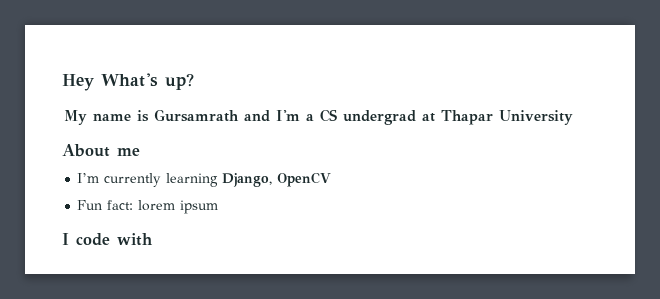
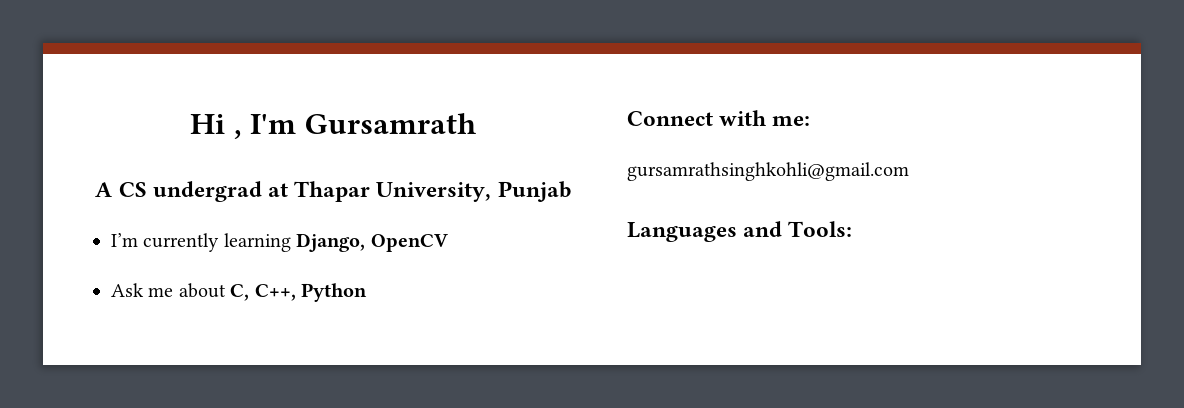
[62,73,194,91] [63,109,314,125] Hey What's up? // My name is Gursamrath and I'm a -> [190,113,476,139] [95,182,113,197] Hi , I'm Gursamrath // A
[498,110,573,125] [62,144,140,157] University // About me -> [376,181,571,202] University, Punjab
[77,200,219,214] [62,233,153,246] Fun fact: lorem ipsum // I code with -> [111,283,367,302] [627,110,811,126] [627,162,909,181] [627,221,853,242] Ask me about C, C++, Python // Connect with me: // gursamrathsinghkohli@gmail.com // Languages and Tools:

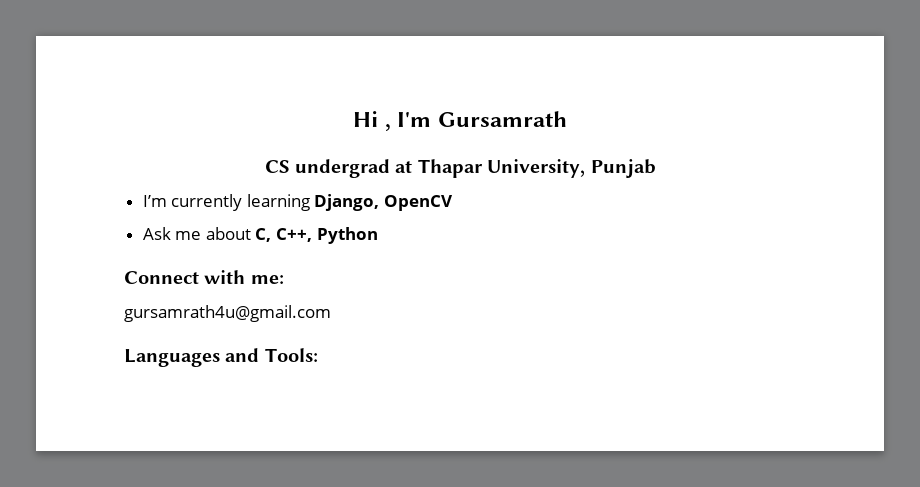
[95,182,113,197] A -> (567, 119) none
[627,162,909,181] gursamrathsinghkohli@gmail.com -> [124,305,331,322] gursamrath4u@gmail.com

